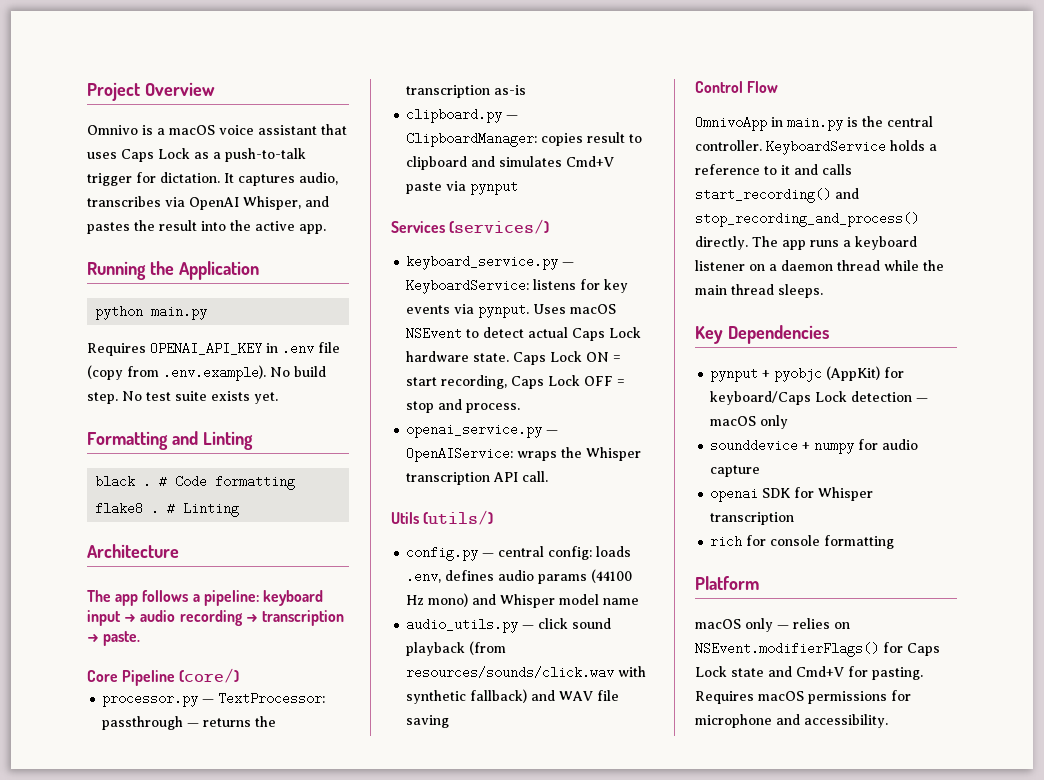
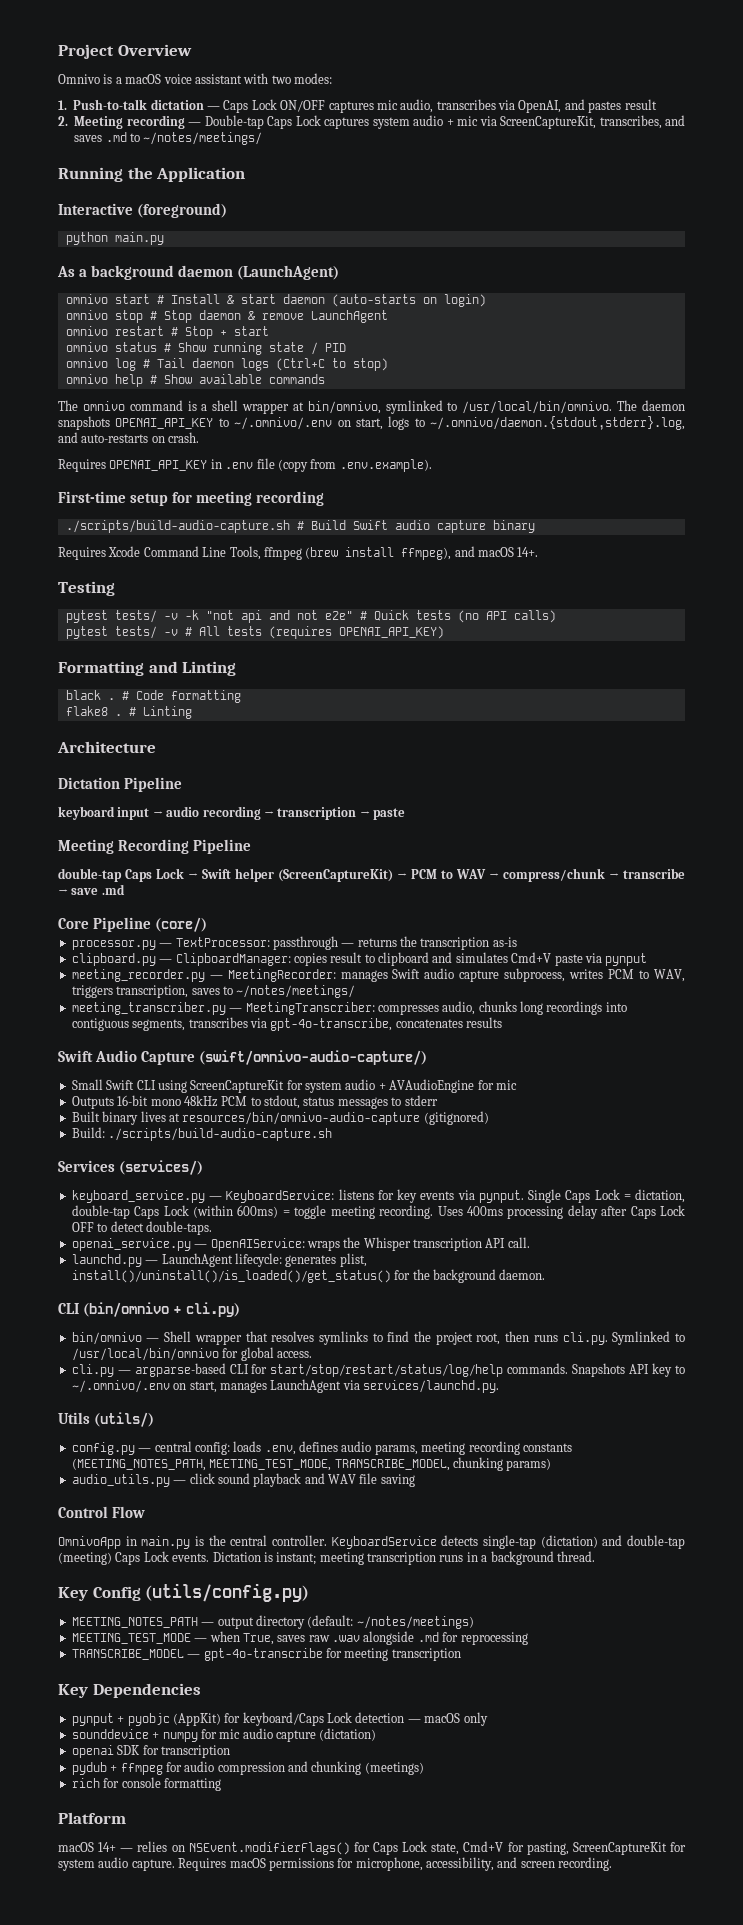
[321,124,347,135] [87,148,306,162] [87,172,295,186] that uses Caps Lock as a push-to-talk trigger for dictation. It captures -> [243,73,332,84] [58,99,398,113] with two modes: // 1. Push-to-talk dictation — Caps Lock ON/OFF captures mic
[189,196,301,210] OpenAI Whisper, -> [518,100,562,113] OpenAI,
[134,220,326,234] the result into the active app. -> [624,99,657,110] [58,115,685,129] [74,132,263,145] result // 2. Meeting recording — Double-tap Caps Lock captures system audio + mic via ScreenCaptureKit, transcribes, and saves .md to ~/notes/meetings/
(259, 270) none -> [58,203,227,218] // Interactive (foreground)
(208, 312) none -> [57,265,339,280] [65,294,486,307] [65,310,388,323] [65,326,269,339] [65,342,346,355] [65,358,388,371] [65,374,325,387] [58,400,685,414] [58,416,685,430] [58,432,200,443] // As a background daemon (LaunchAgent) // omnivo start # Install & start daemon (auto-starts on login) // omnivo stop # Stop daemon & remove LaunchAgent // omnivo restart # Stop + start // omnivo status # Show running state / PID // omnivo log # Tail daemon logs (Ctrl+C to stop) // omnivo help # Show available commands // The omnivo command is a shell wrapper at bin/omnivo, symlinked to /usr/local/bin/omnivo. The daemon snapshots OPENAI_API_KEY to ~/.omnivo/.env on start, logs to ~/.omnivo/daemon.{stdout,stderr}.log, and auto-restarts on crash.
[270,366,326,377] [87,391,278,404] No build step. No test suite exists yet. -> [58,491,324,506] [65,520,535,533] [58,546,539,560] [58,581,115,596] [65,610,556,623] [65,626,444,639] // First-time setup for meeting recording // ./scripts/build-audio-capture.sh # Build Swift audio capture binary // Requires Xcode Command Line Tools, ffmpeg (brew install ffmpeg), and macOS 14+. // Testing // pytest tests/ -v -k "not api and not e2e" # Quick tests (no API calls) // pytest tests/ -v # All tests (requires OPENAI_API_KEY)
[87,590,259,606] The app follows a pipeline: -> [58,777,182,792] Dictation Pipeline //
[103,631,141,646] paste. -> [373,808,405,820] [58,839,251,854] [58,868,685,882] [58,884,125,895] paste // Meeting Recording Pipeline // double-tap Caps Lock → Swift helper (ScreenCaptureKit) → PCM to WAV → compress/chunk → transcribe → save .md
(519, 188) none -> [71,968,685,982] [71,985,356,998] [71,1001,627,1015] [71,1017,502,1031] [58,1050,427,1065] [71,1079,517,1093] [71,1095,438,1109] [71,1111,489,1125] [71,1127,333,1141] // meeting_recorder.py — MeetingRecorder: manages Swift audio capture subprocess, writes PCM to WAV, triggers transcription, saves to ~/notes/meetings/ // meeting_transcriber.py — MeetingTranscriber: compresses audio, chunks long recordings into contiguous segments, transcribes via gpt-4o-transcribe, concatenates results // Swift Audio Capture (swift/omnivo-audio-capture/) // Small Swift CLI using ScreenCaptureKit for system audio + AVAudioEngine for mic // Outputs 16-bit mono 48kHz PCM to stdout, status messages to stderr // Built binary lives at resources/bin/omnivo-audio-capture (gitignored) // Build: ./scripts/build-audio-capture.sh
[533,304,617,314] [406,327,642,341] [406,351,622,365] [406,375,626,389] [406,399,521,413] Uses macOS NSEvent to detect actual Caps Lock hardware state. Caps Lock ON = start recording, Caps Lock OFF = stop and process. -> [528,1189,685,1203] [71,1205,685,1219] [71,1221,212,1235] Single Caps Lock = dictation, double-tap Caps Lock (within 600ms) = toggle meeting recording. Uses 400ms processing delay after Caps Lock OFF to detect double-taps.
(549, 476) none -> [71,1253,367,1267] [71,1269,546,1283] [58,1302,240,1317] [71,1331,685,1345] [71,1347,312,1361] [71,1363,685,1377] [71,1379,499,1393] // launchd.py — LaunchAgent lifecycle: generates plist, install()/uninstall()/is_loaded()/get_status() for the background daemon. // CLI (bin/omnivo + cli.py) // bin/omnivo — Shell wrapper that resolves symlinks to find the project root, then runs cli.py. Symlinked to /usr/local/bin/omnivo for global access. // cli.py — argparse-based CLI for start/stop/restart/status/log/help commands. Snapshots API key to ~/.omnivo/.env on start, manages LaunchAgent via services/launchd.py.
[538,569,633,584] [406,593,640,608] params (44100 Hz mono) and Whisper model name -> [374,1441,572,1455] [71,1457,552,1471] params, meeting recording constants (MEETING_NOTES_PATH, MEETING_TEST_MODE, TRANSCRIBE_MODEL, chunking params)
[469,641,507,655] [406,666,647,679] [406,689,528,704] (from resources/sounds/click.wav with synthetic fallback) -> (302, 1480) none
[890,140,937,151] [695,164,852,175] [695,188,859,203] [695,212,919,227] [695,236,917,250] [695,260,944,271] [695,284,823,298] holds a reference to it and calls start_recording() and stop_recording_and_process() directly. The app runs a keyboard listener on a daemon thread while the main thread sleeps. -> [441,1535,685,1549] [58,1551,595,1565] [58,1583,310,1602] [71,1615,474,1629] [71,1631,528,1645] [71,1648,461,1661] detects single-tap (dictation) and double-tap (meeting) Caps Lock events. Dictation is instant; meeting transcription runs in a background thread. // Key Config (utils/config.py) // MEETING_NOTES_PATH — output directory (default: ~/notes/meetings) // MEETING_TEST_MODE — when True, saves raw .wav alongside .md for reprocessing // TRANSCRIBE_MODEL — gpt-4o-transcribe for meeting transcription
[882,439,919,450] [710,465,761,477] audio capture -> [219,1728,377,1742] mic audio capture (dictation)
[818,487,874,501] [710,512,795,525] Whisper transcription -> [160,1745,230,1758] [71,1761,424,1775] transcription // pydub + ffmpeg for audio compression and chunking (meetings)
[745,618,773,632] only -> [98,1842,117,1852] 14+
[731,666,923,680] [695,690,911,704] [695,714,888,728] state and Cmd+V for pasting. Requires macOS permissions for microphone and accessibility. -> [431,1841,687,1855] [58,1857,613,1871] state, Cmd+V for pasting, ScreenCaptureKit for system audio capture. Requires macOS permissions for microphone, accessibility, and screen recording.

